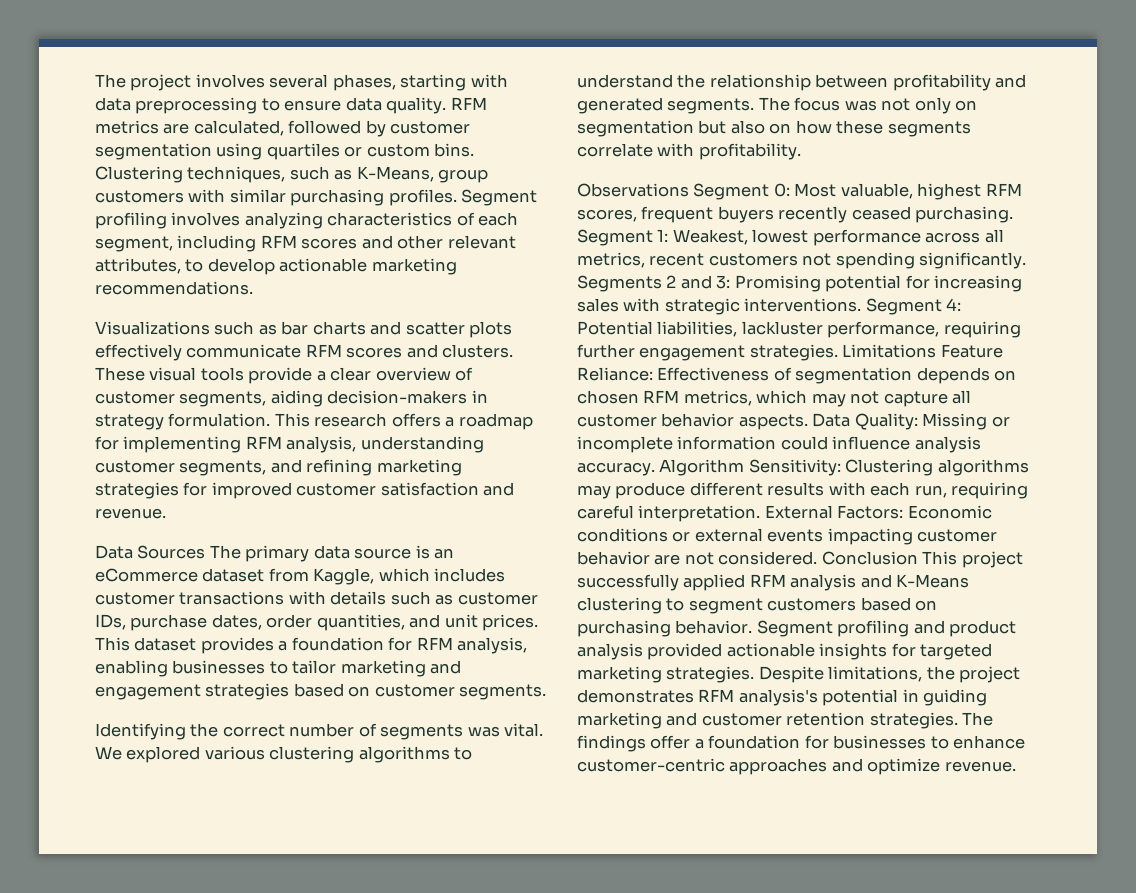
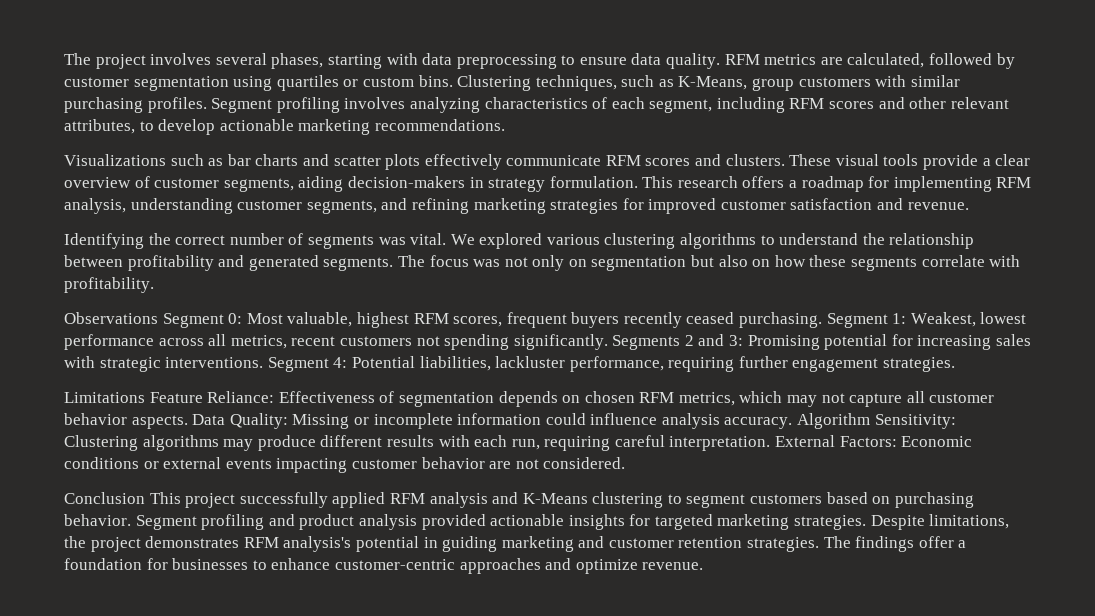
[95,545,455,562] [95,568,506,585] [95,591,538,605] [95,614,539,631] [95,637,528,654] [95,660,462,677] [95,683,547,700] // Data Sources The primary data source is an eCommerce dataset from Kaggle, which includes customer transactions with details such as customer IDs, purchase dates, order quantities, and unit prices. This dataset provides a foundation for RFM analysis, enabling businesses to tailor marketing and engagement strategies based on customer segments. -> (969, 206) none
(838, 352) none -> (956, 364) //
(818, 558) none -> (626, 463) //

